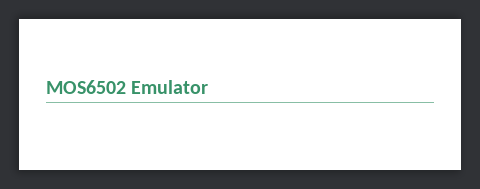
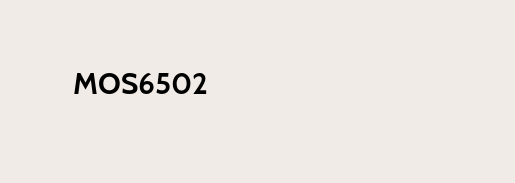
[131,80,209,94] Emulator -> (208, 83) none

